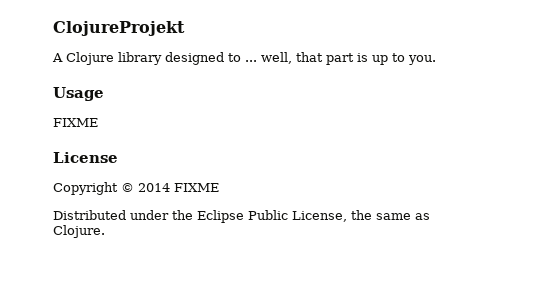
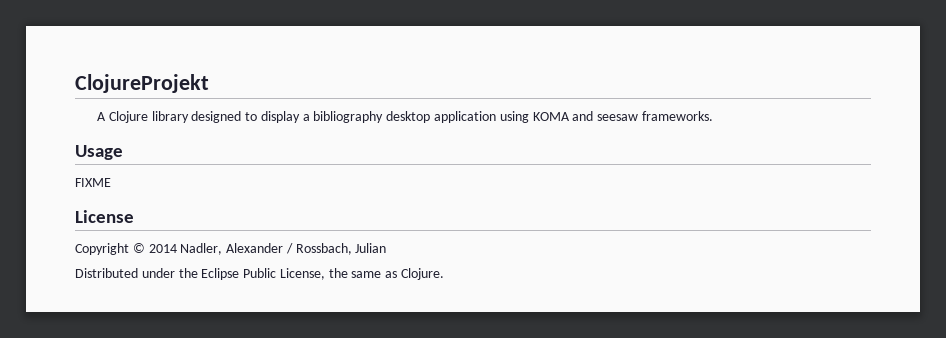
[245,52,436,65] ... well, that part is up to you. -> [260,111,713,123] display a bibliography desktop application using KOMA and seesaw frameworks.
[174,183,219,192] FIXME -> [180,243,387,255] Nadler, Alexander / Rossbach, Julian

